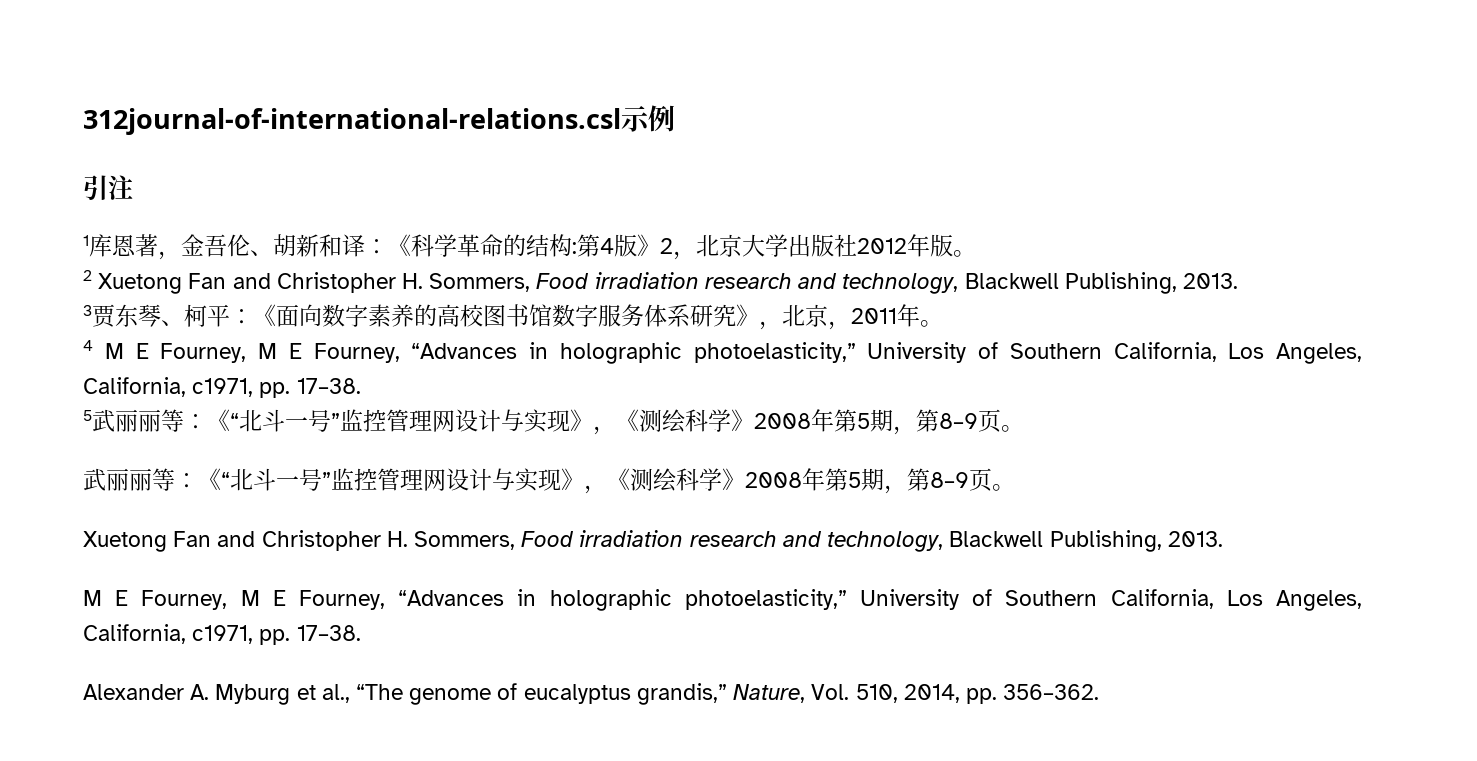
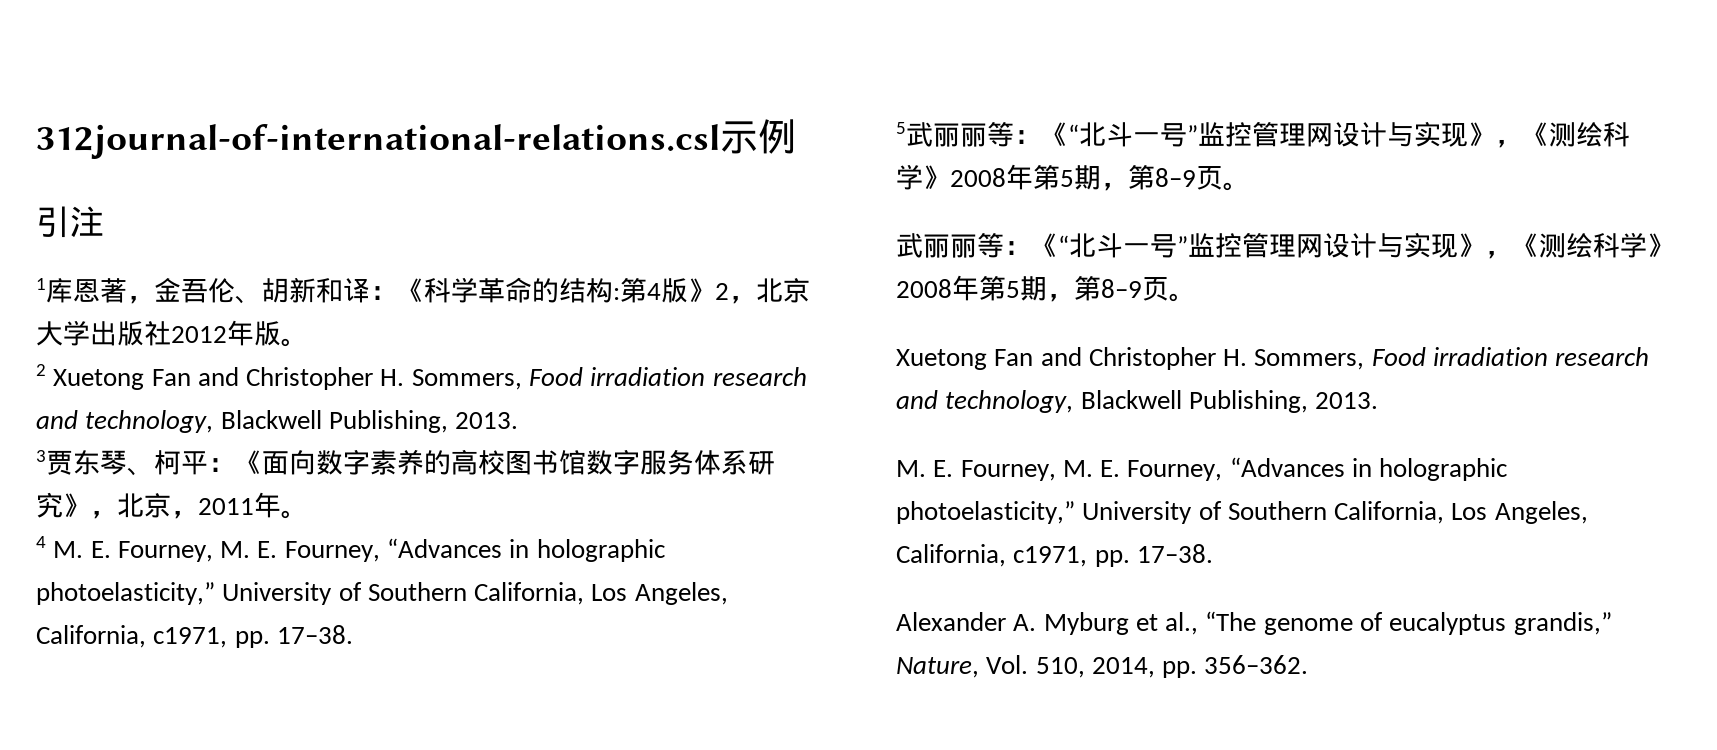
[104,343,302,363] M E Fourney, M E -> [53,541,278,562] M. E. Fourney, M. E.
[83,590,286,610] M E Fourney, M E -> [896,460,1121,481] M. E. Fourney, M. E.

